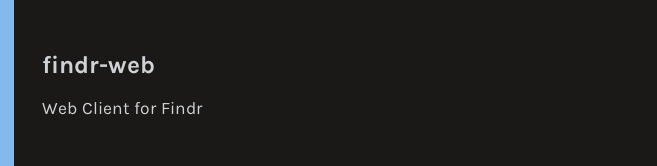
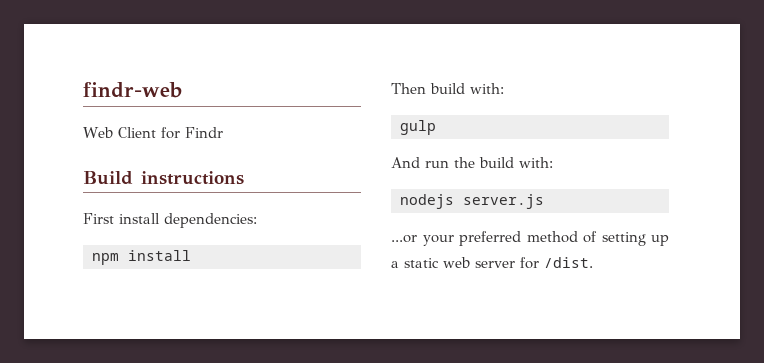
(204, 108) none -> [83,171,244,185] [83,213,257,228] [92,250,191,265] [391,83,504,94] [400,120,436,135] [391,157,553,168] [400,194,544,209] [391,231,669,246] [391,257,593,269] // Build instructions // First install dependencies: // npm install // Then build with: // gulp // And run the build with: // nodejs server.js // ...or your preferred method of setting up a static web server for /dist.

